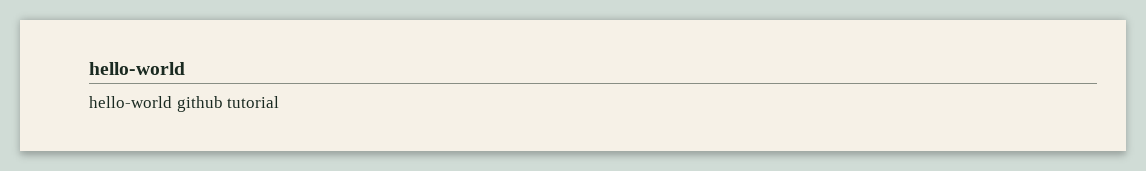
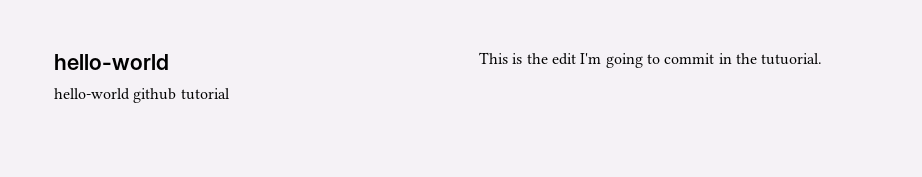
(280, 102) none -> [479,52,823,68] // This is the edit I'm going to commit in the tutuorial.

